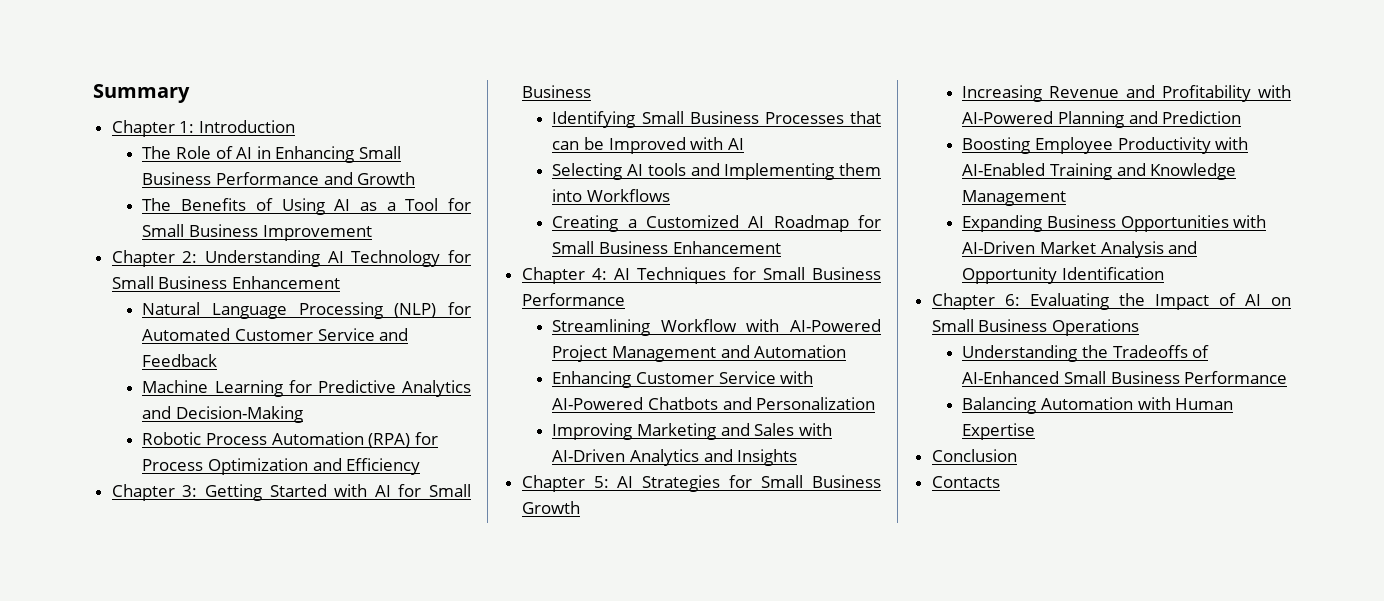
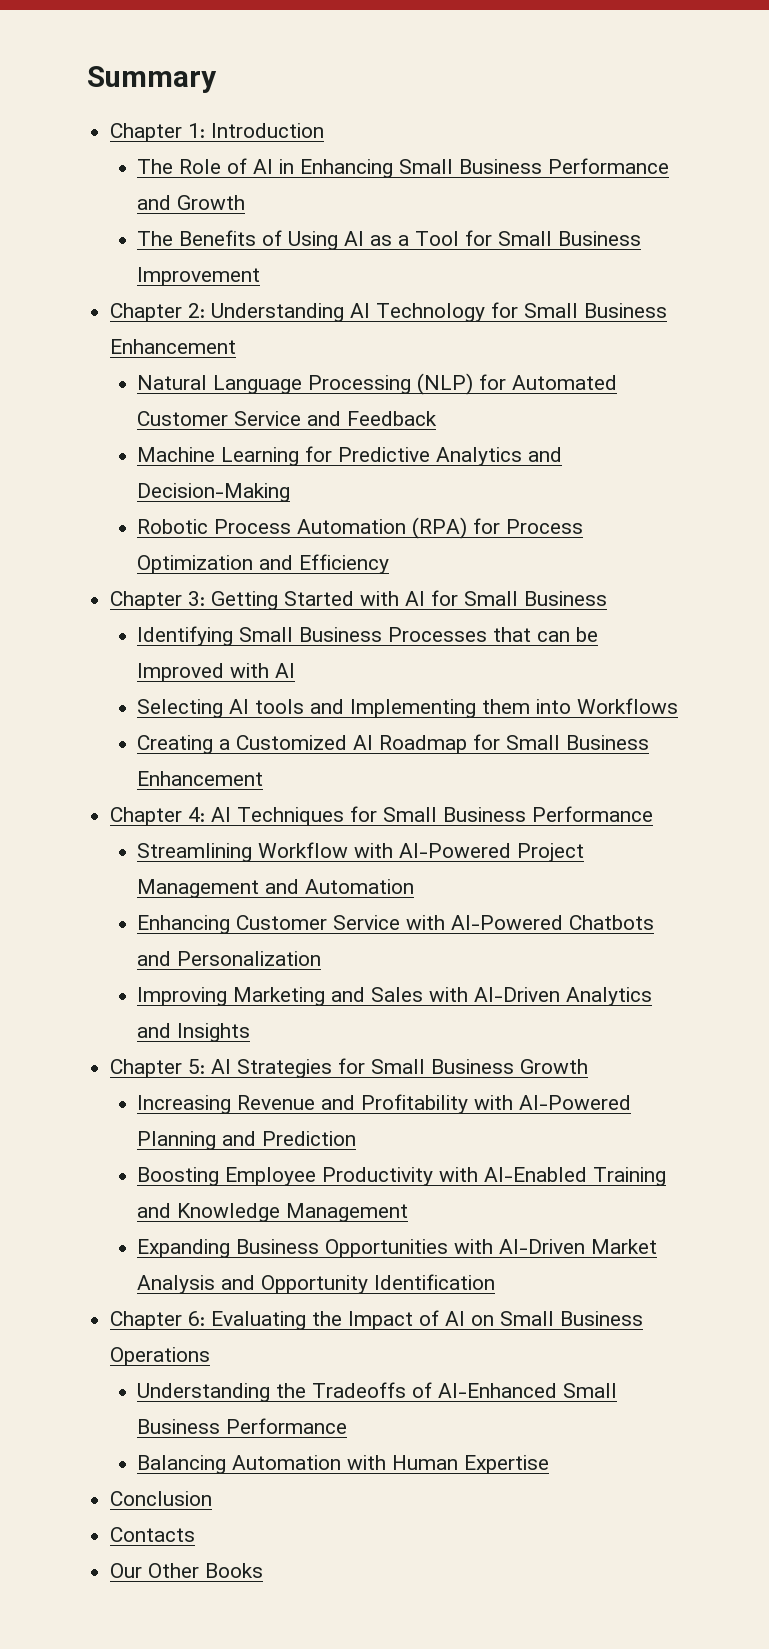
(1000, 482) none -> [110,1563,264,1578] // Our Other Books

